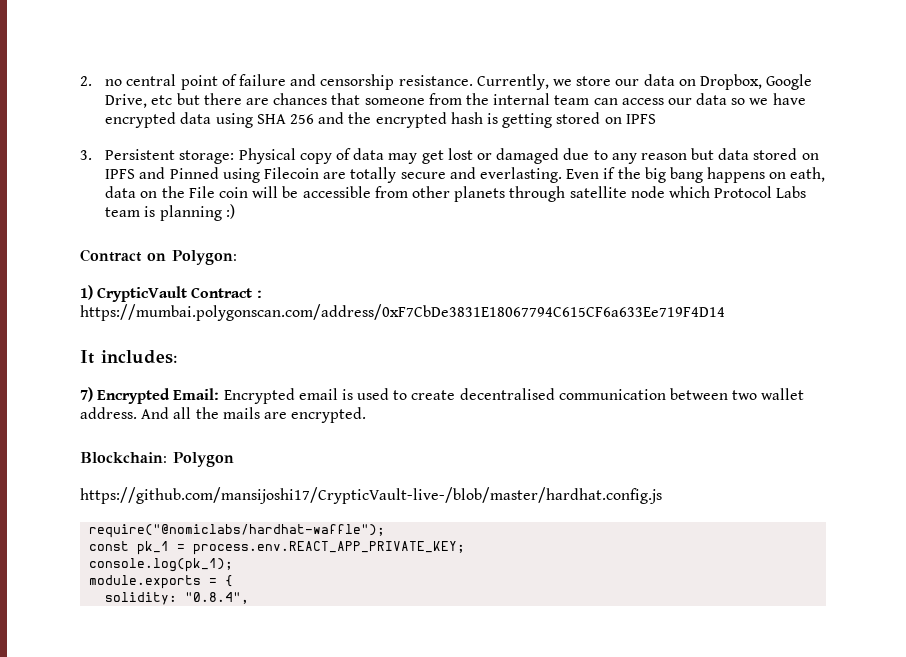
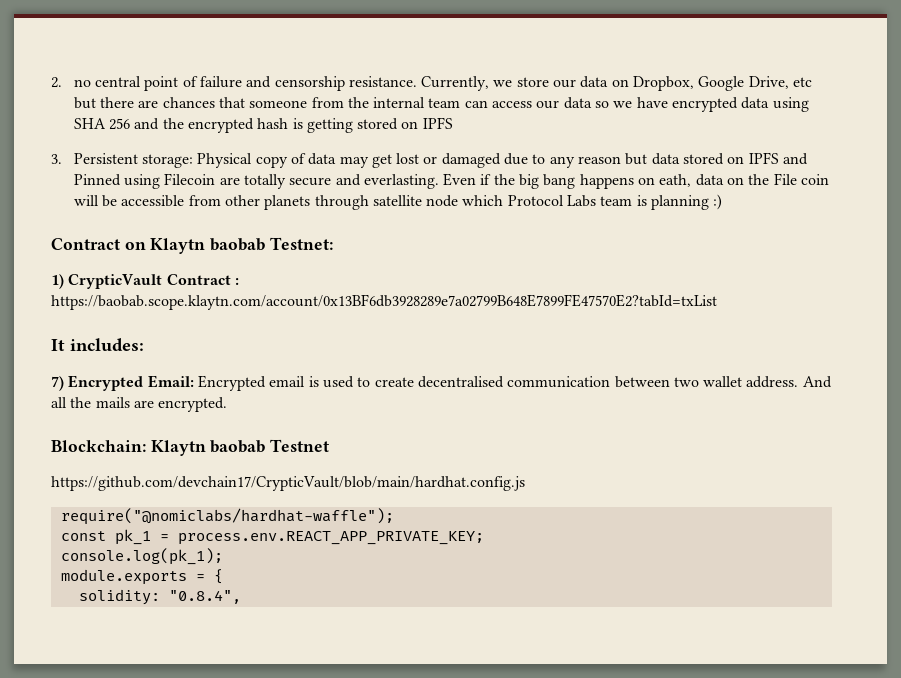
[172,250,237,265] Polygon: -> [150,237,333,254] Klaytn baobab Testnet:
[80,304,725,321] https://mumbai.polygonscan.com/address/0xF7CbDe3831E18067794C615CF6a633Ee719F4D14 -> [51,294,717,310] https://baobab.scope.klaytn.com/account/0x13BF6db3928289e7a02799B648E7899FE47570E2?tabId=txList
[173,452,234,467] [80,487,662,504] Polygon // https://github.com/mansijoshi17/CrypticVault-live-/blob/master/hardhat.config.js -> [150,439,330,456] [51,476,525,491] Klaytn baobab Testnet // https://github.com/devchain17/CrypticVault/blob/main/hardhat.config.js

